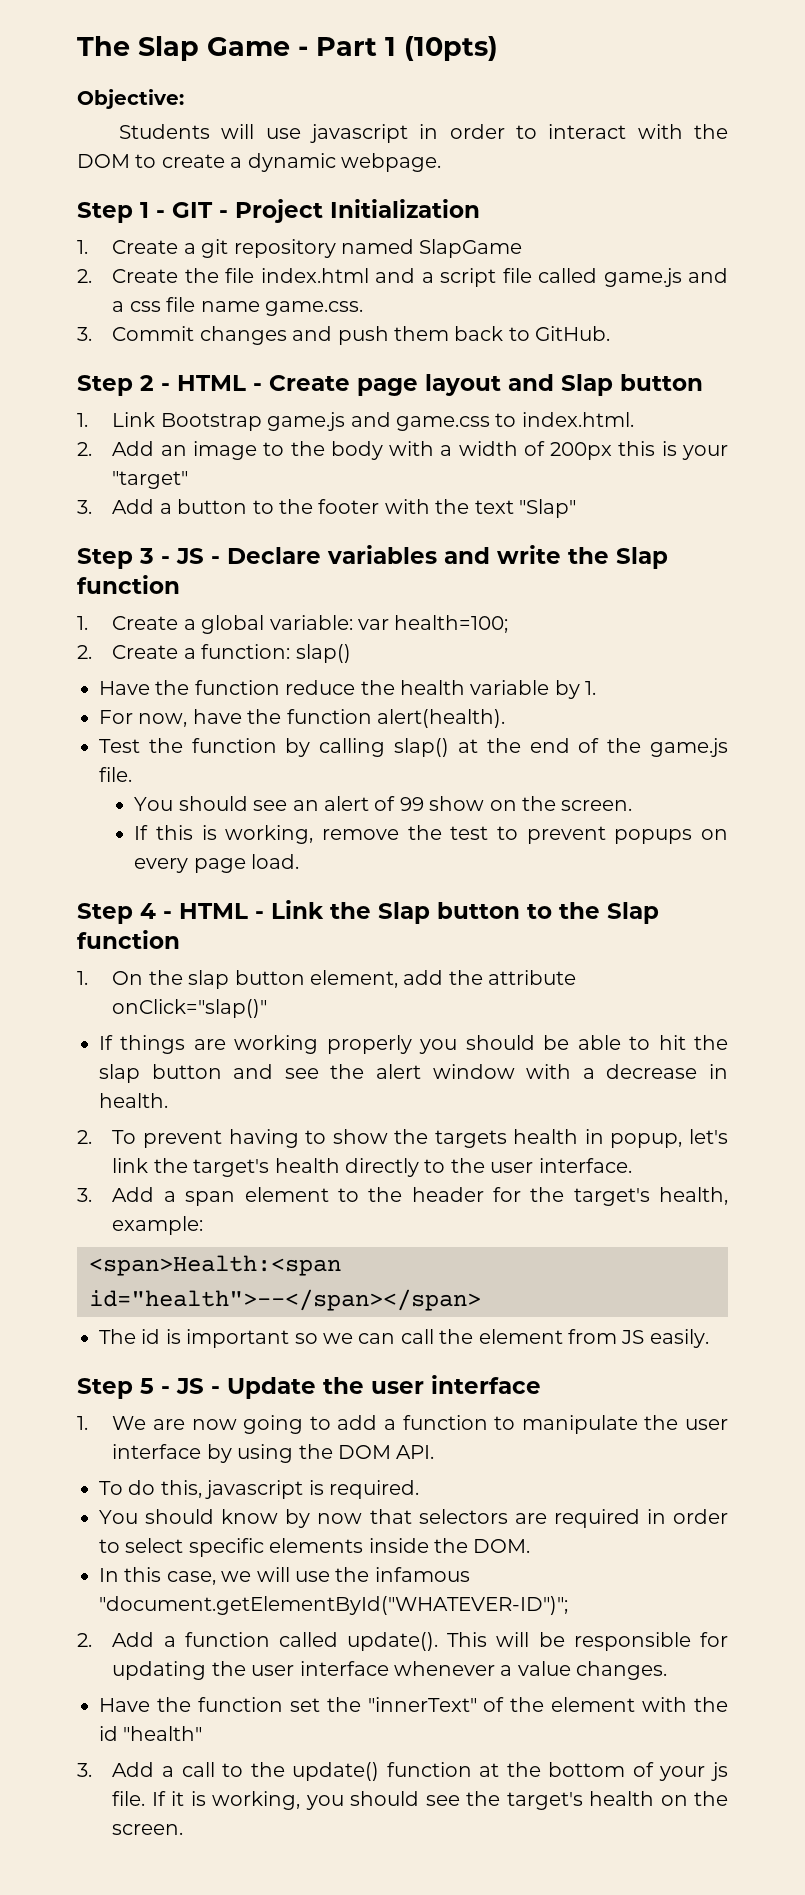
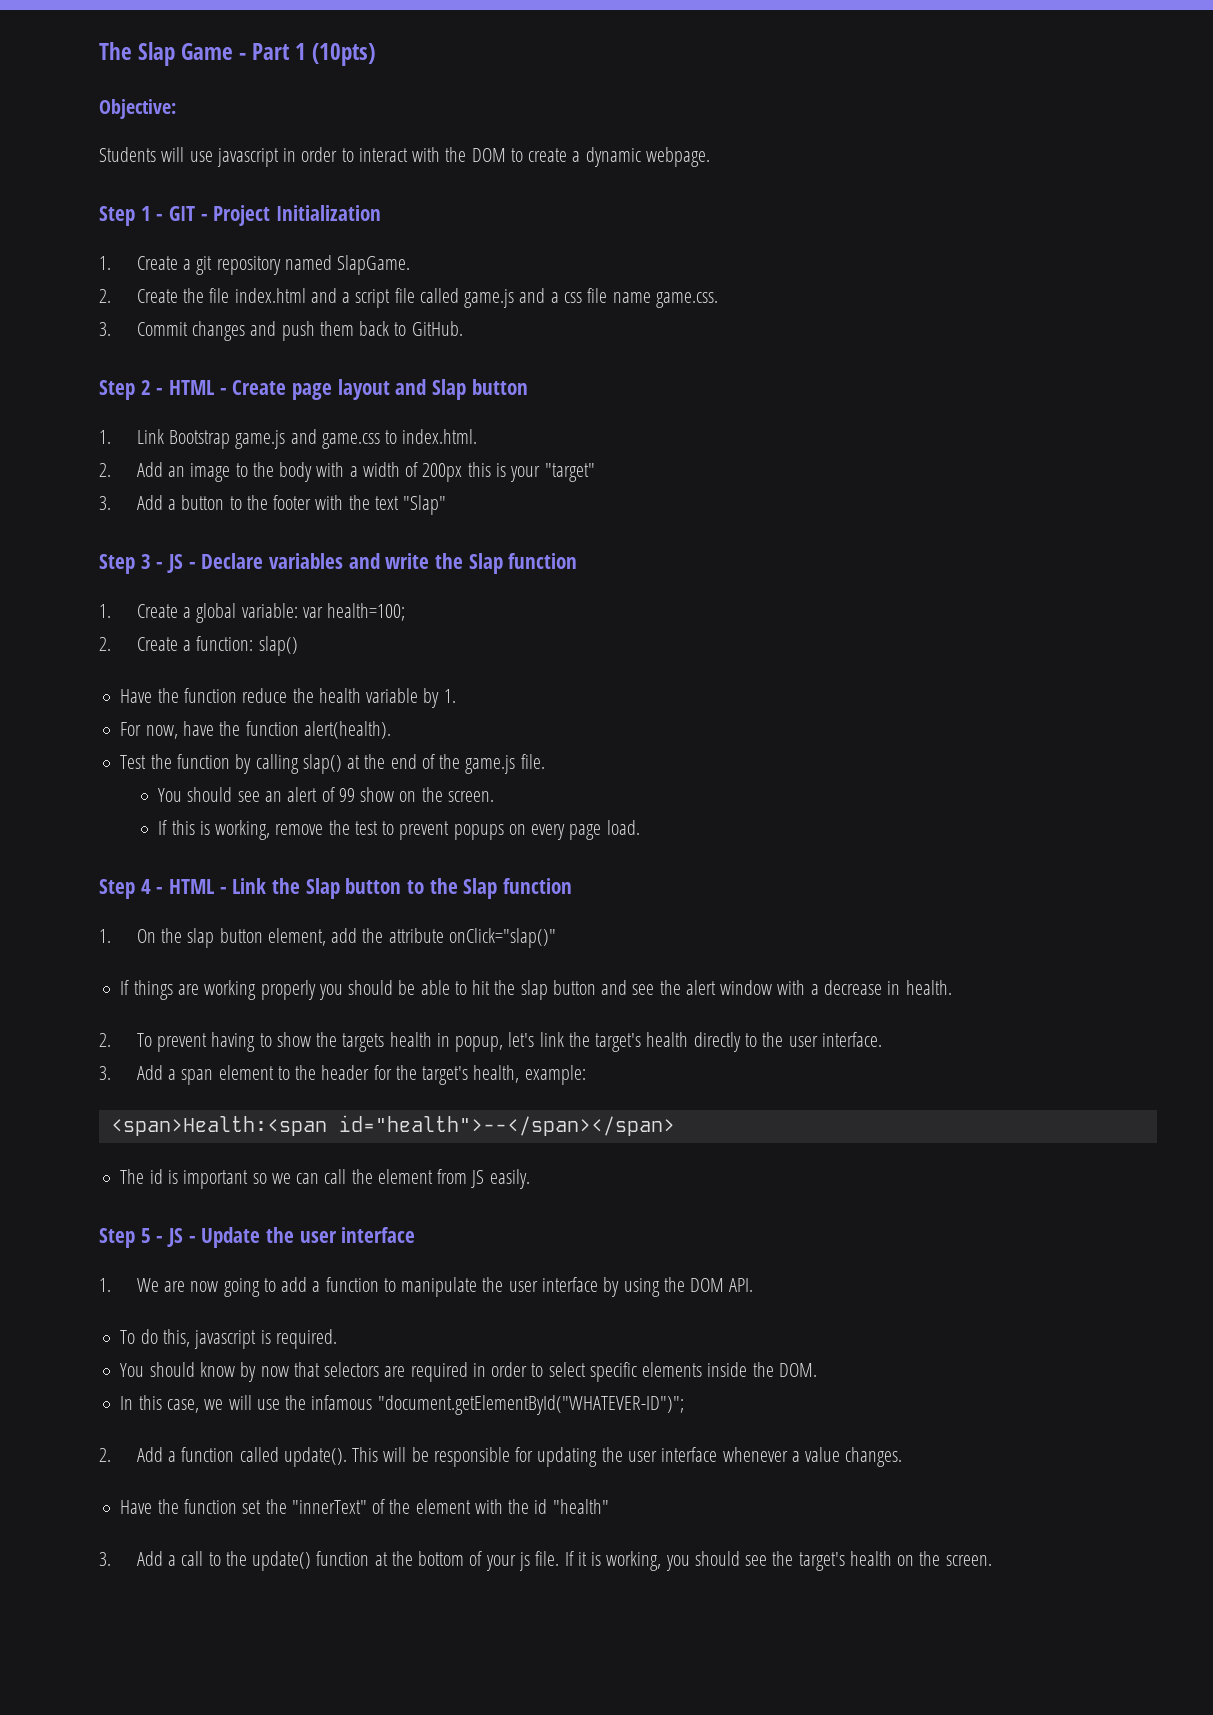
[419,239,523,258] SlapGame -> [337,255,411,275] SlapGame.

